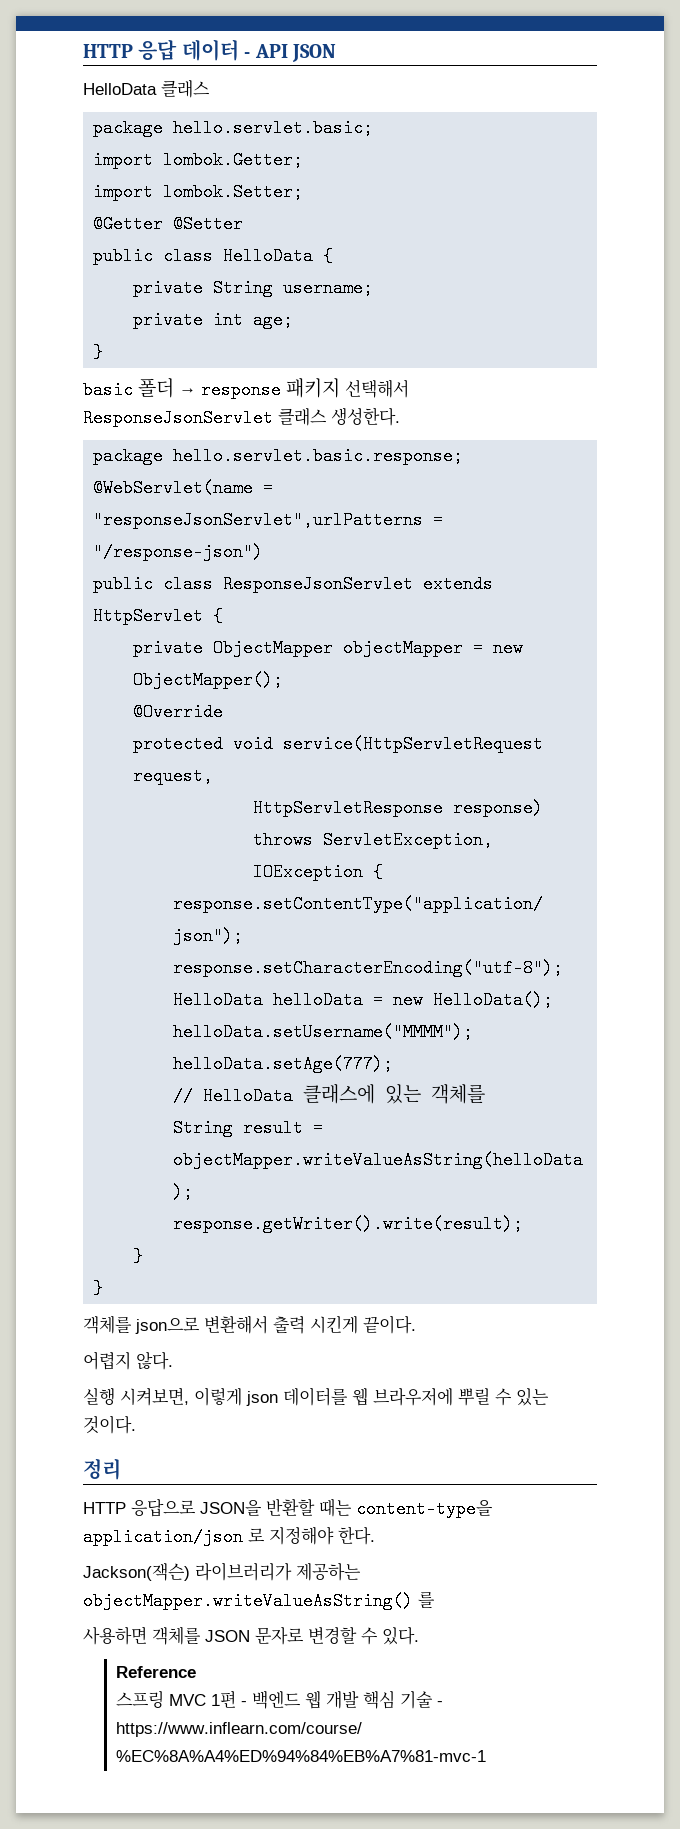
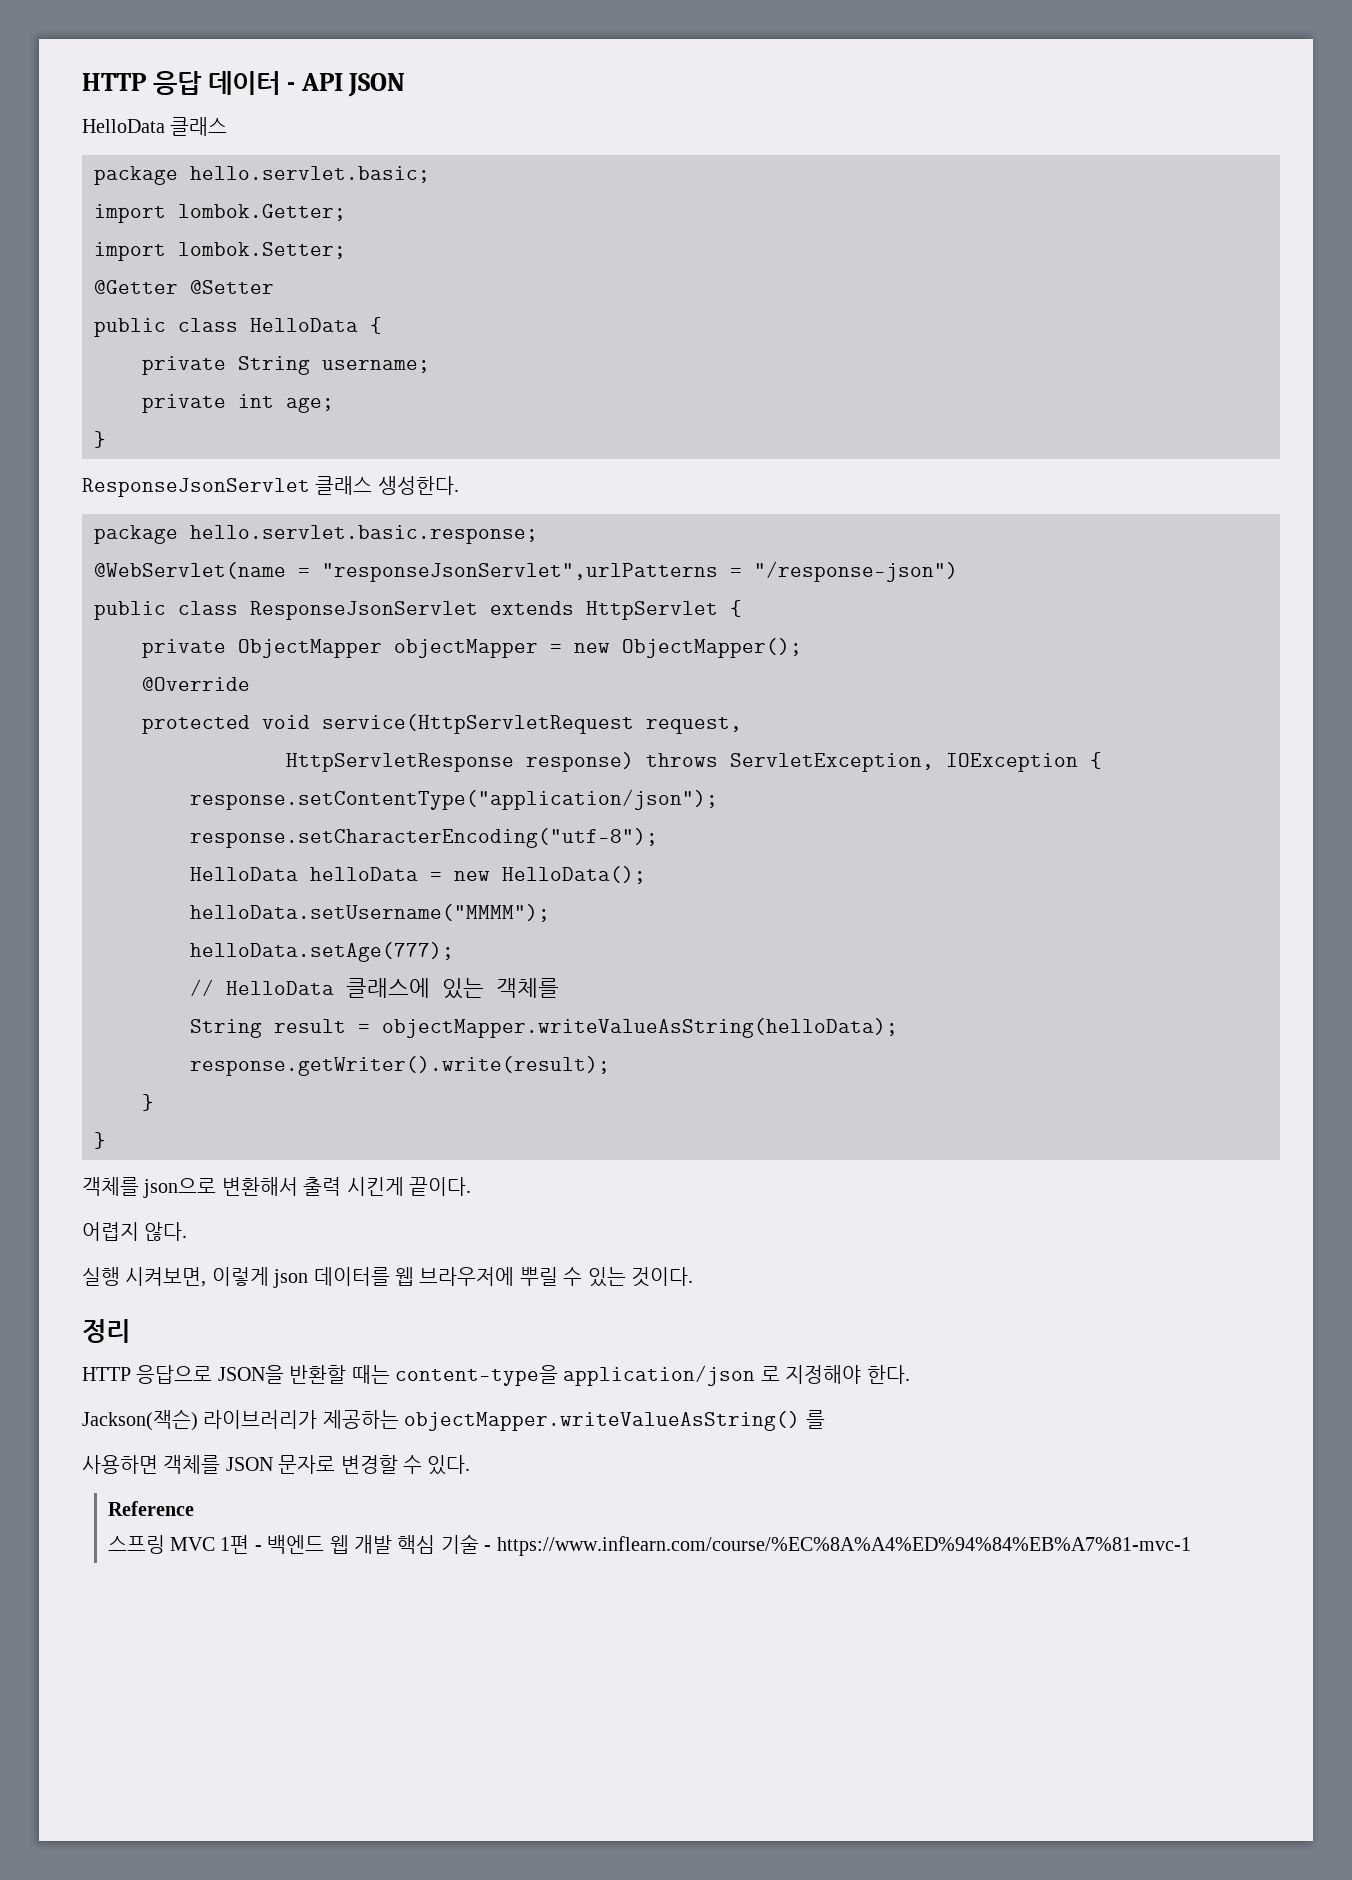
[83,378,410,399] basic 폴더 → response 패키지 선택해서 -> (106, 439) none

